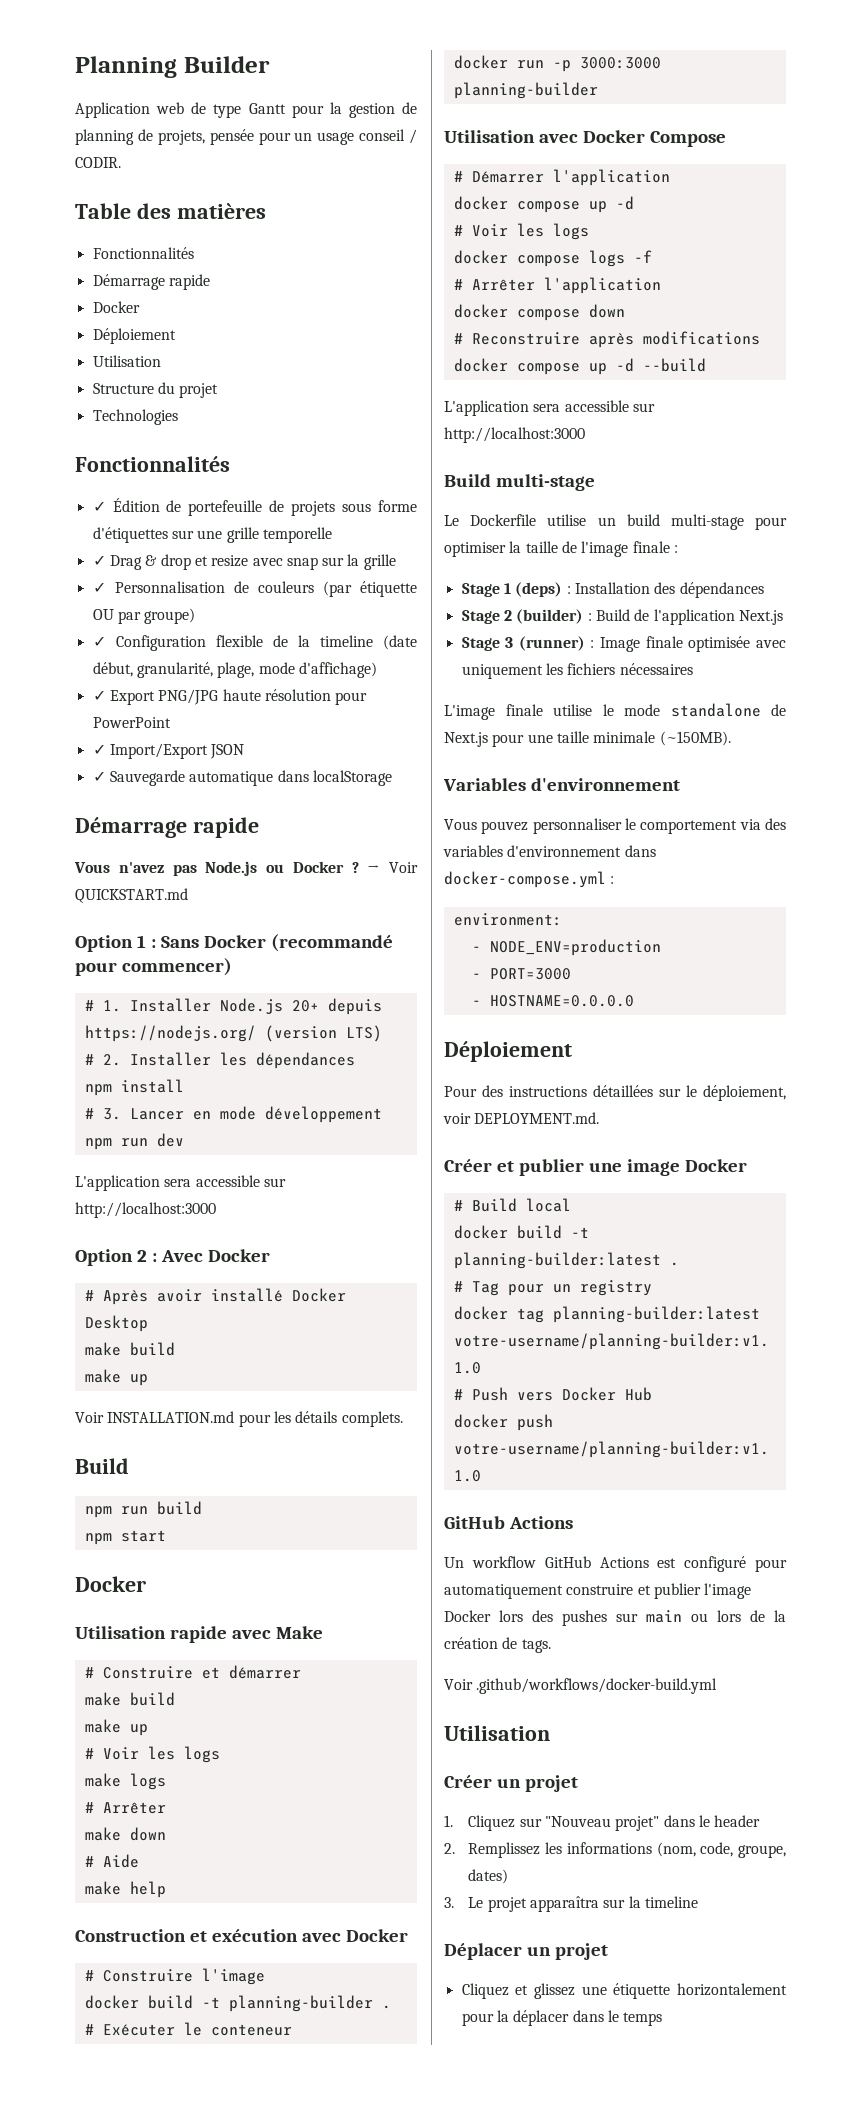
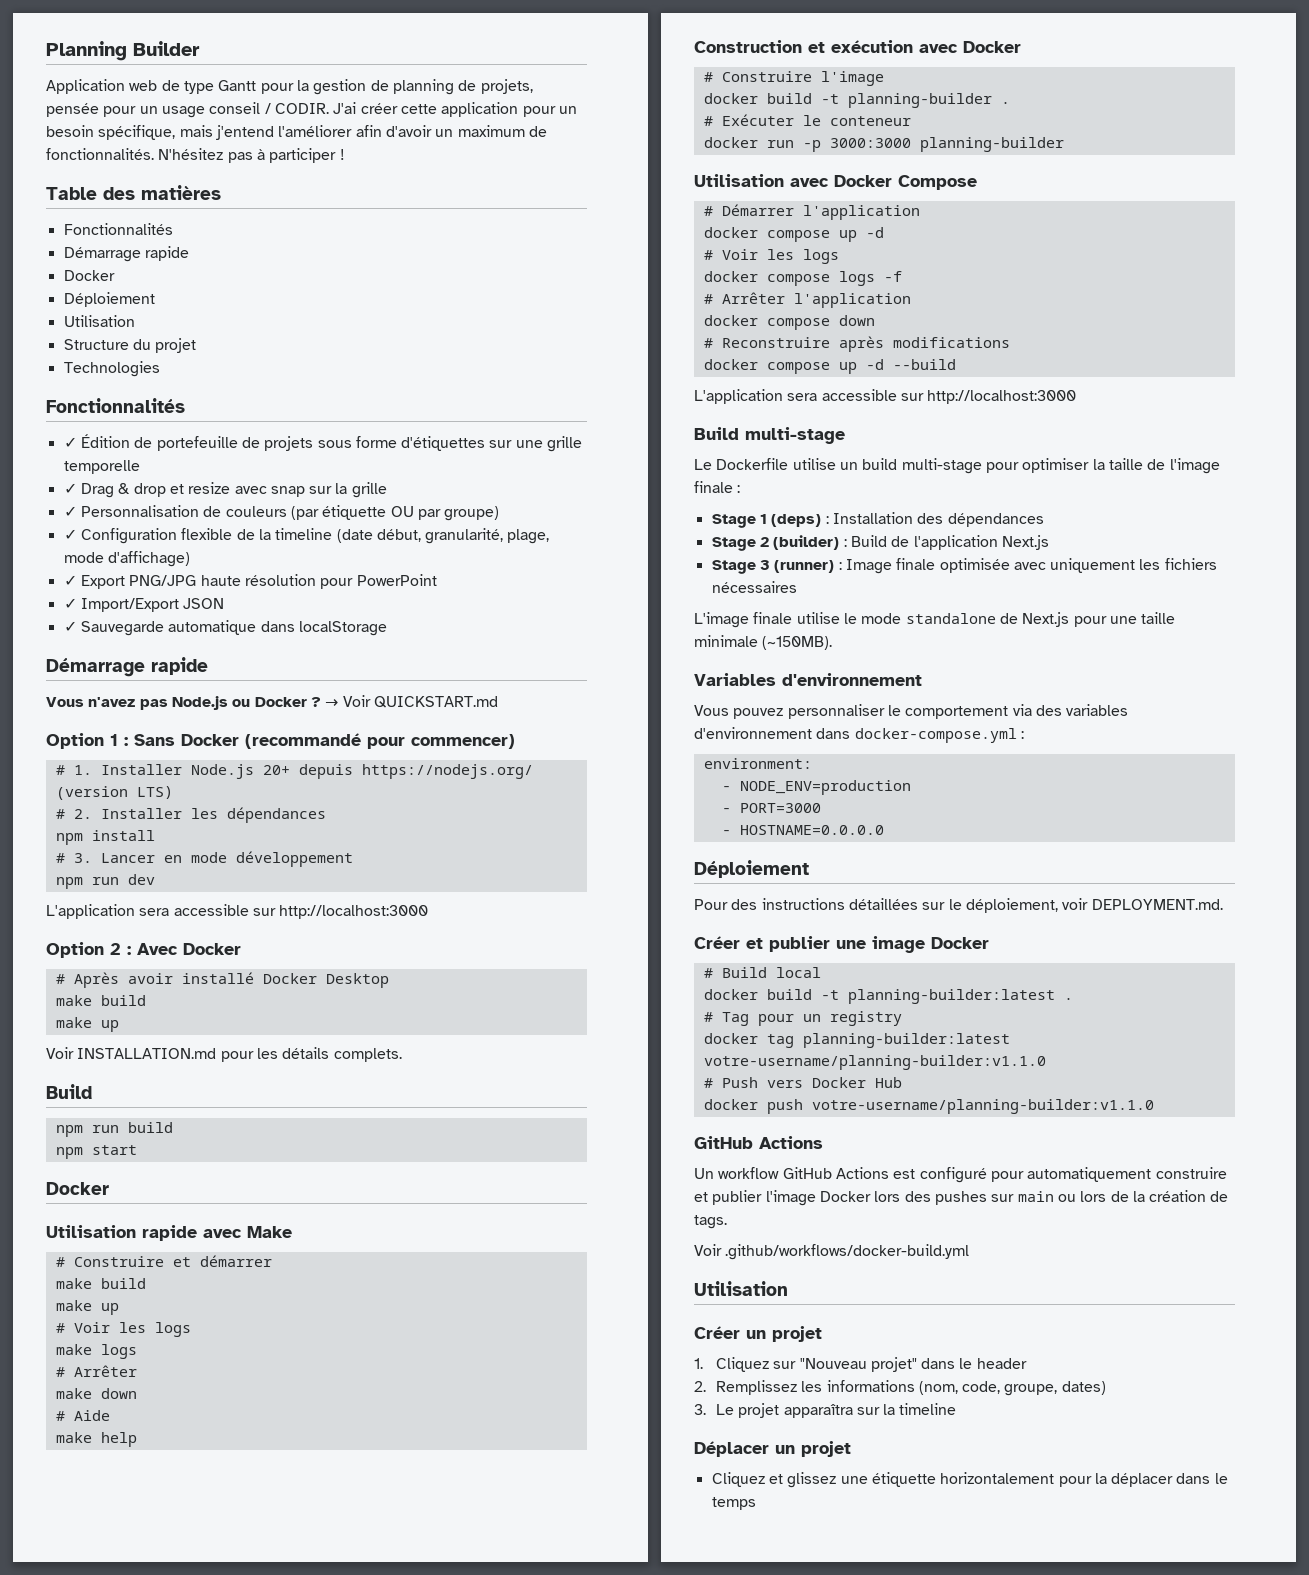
(121, 162) none -> [333,102,577,117] [46,125,547,140] [46,148,345,163] J'ai créer cette application pour un besoin spécifique, mais j'entend l'améliorer afin d'avoir un maximum de fonctionnalités. N'hésitez pas à participer !

